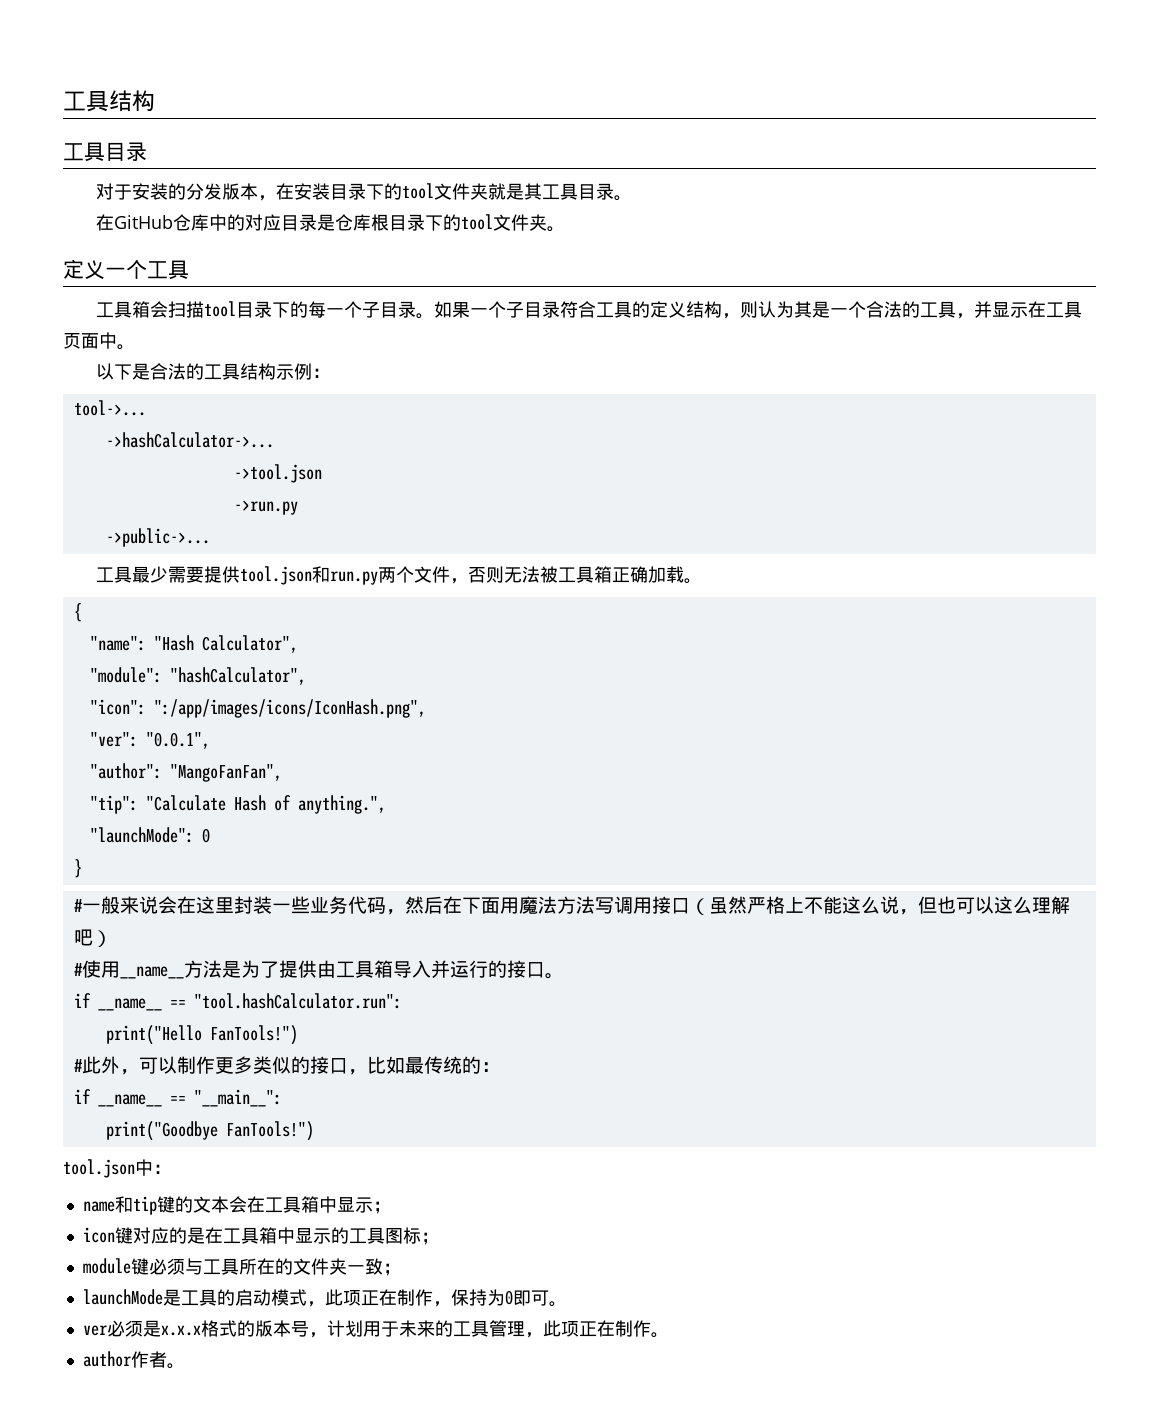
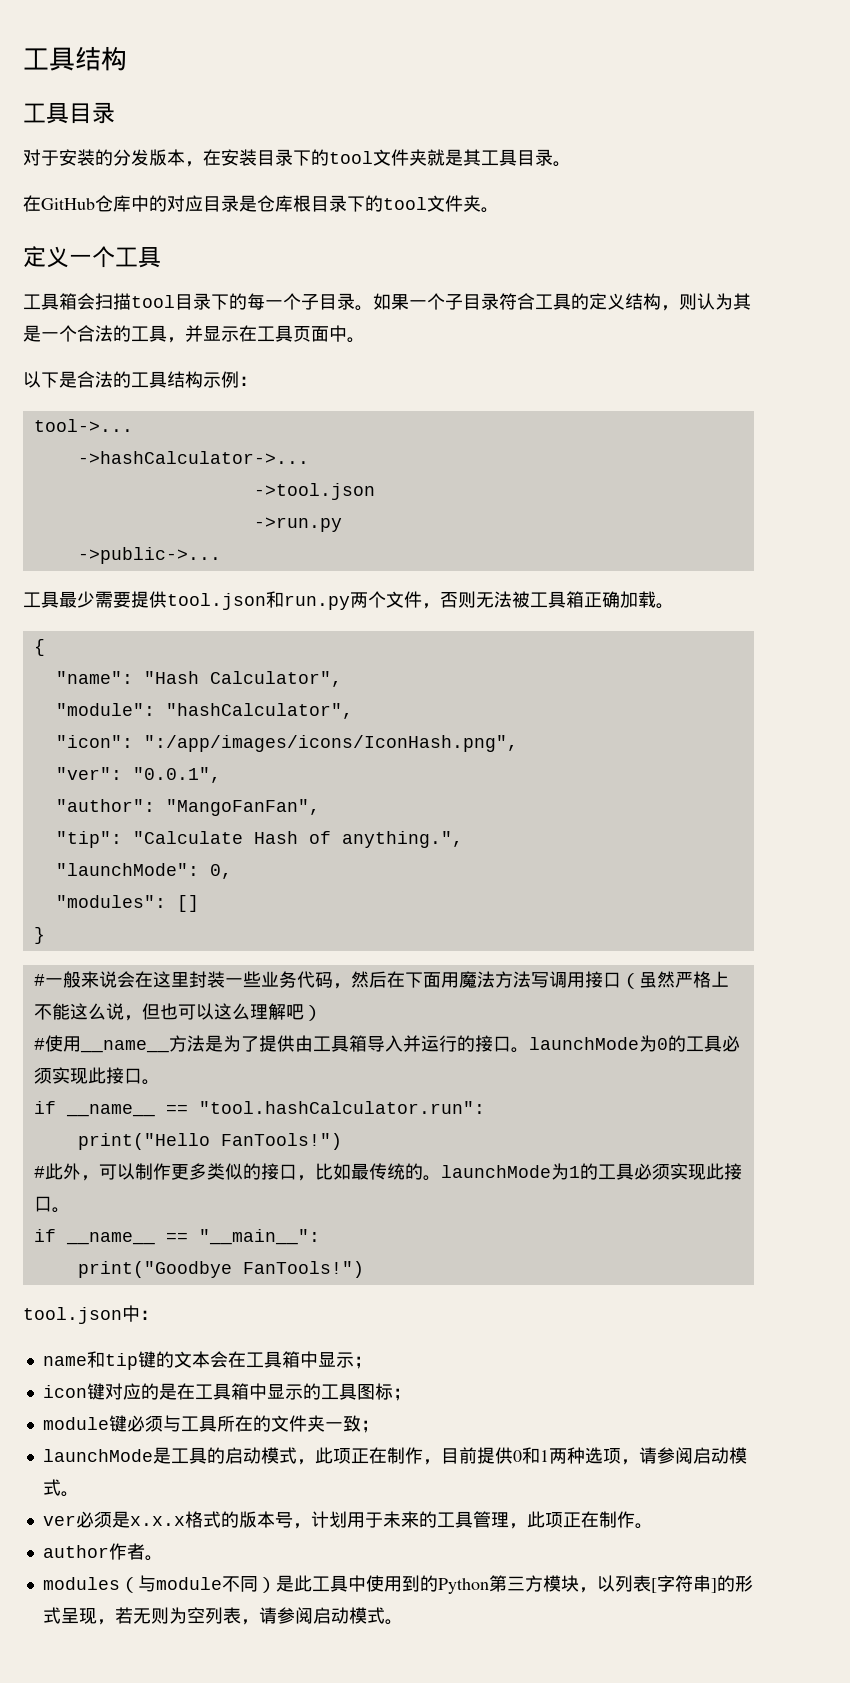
[201,828,210,843] 0 -> [209,864,232,879] [55,895,199,912] 0, // "modules": []
(564, 976) none -> [528,1035,740,1052] [33,1067,160,1085] launchMode为0的工具必须实现此接口。
[480,1062,500,1072] ： -> [422,1163,742,1181] [33,1196,70,1213] 。launchMode为1的工具必须实现此接口。
[450,1289,549,1306] 保持为0即可 -> [440,1447,747,1465] [42,1479,61,1496] 目前提供0和1两种选项，请参阅启动模式
(185, 1366) none -> [42,1575,753,1594] [42,1607,403,1625] // modules（与module不同）是此工具中使用到的Python第三方模块，以列表[字符串]的形式呈现，若无则为空列表，请参阅启动模式。

